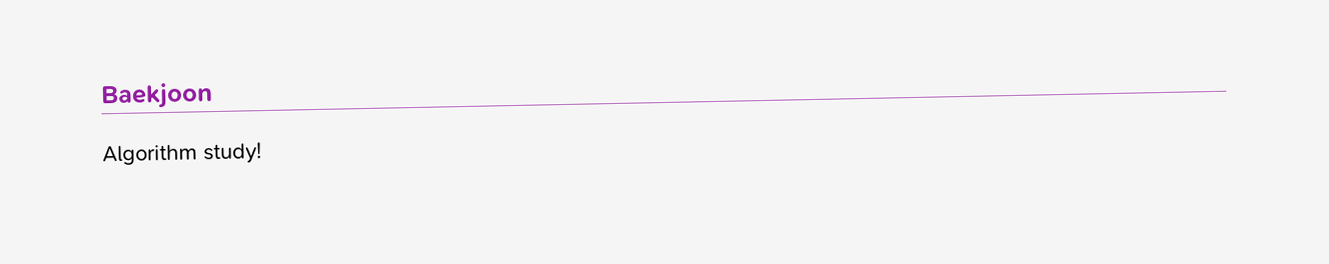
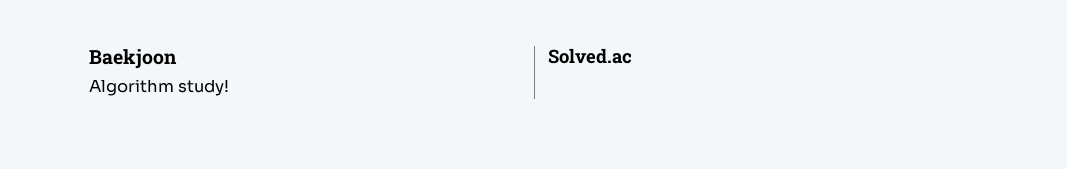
(262, 153) none -> [548,48,632,64] // Solved.ac

